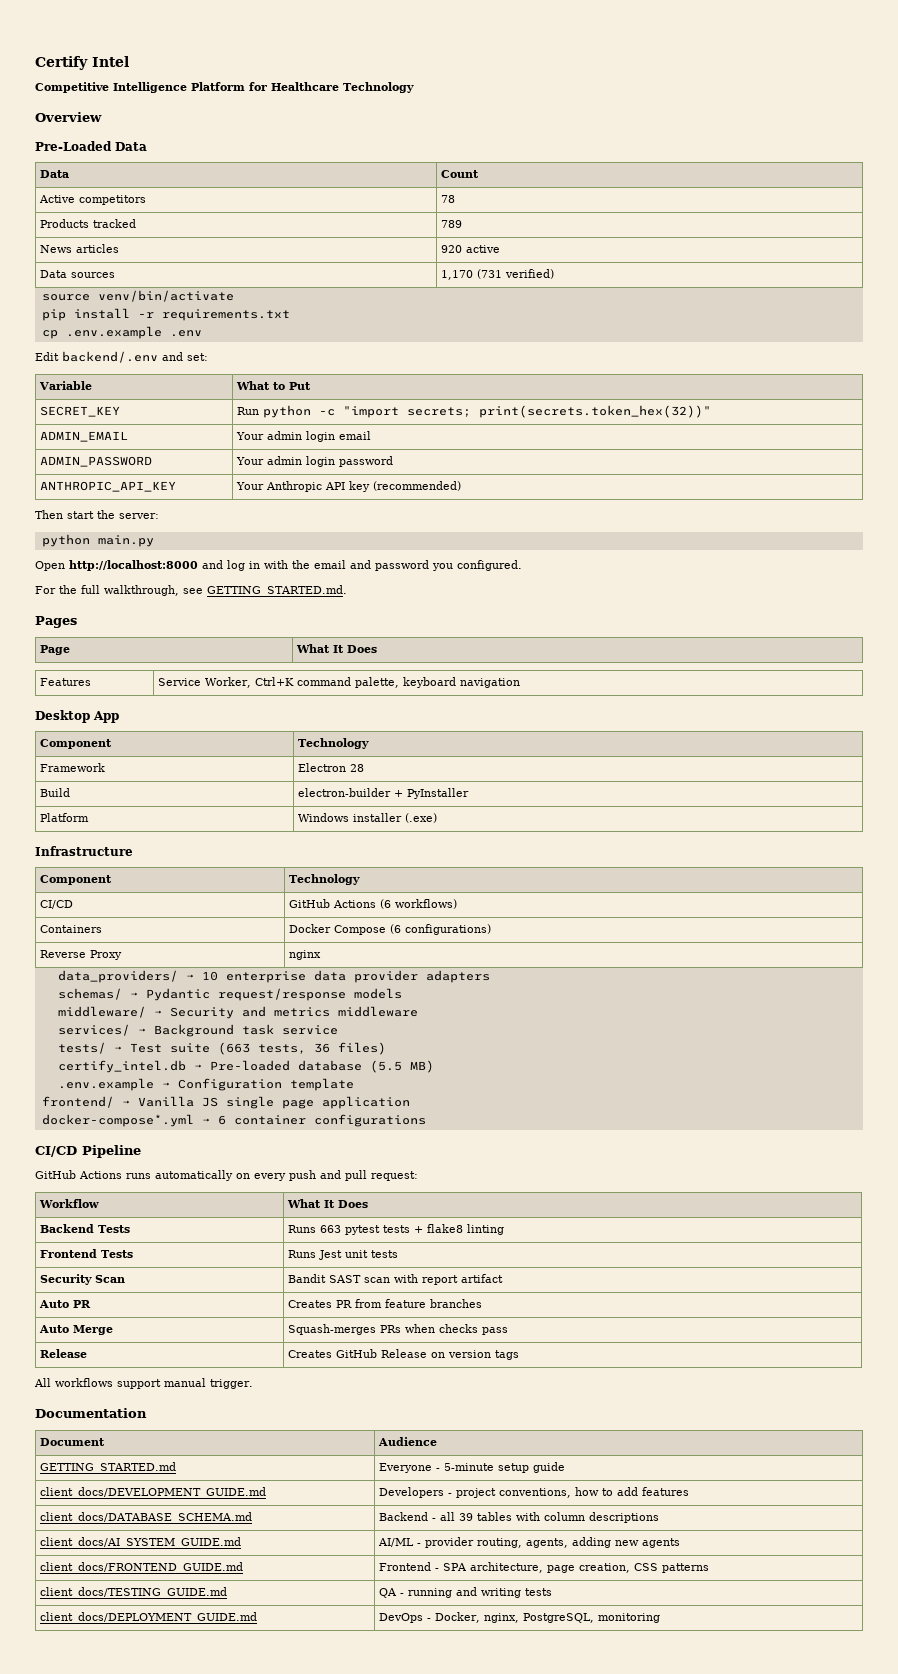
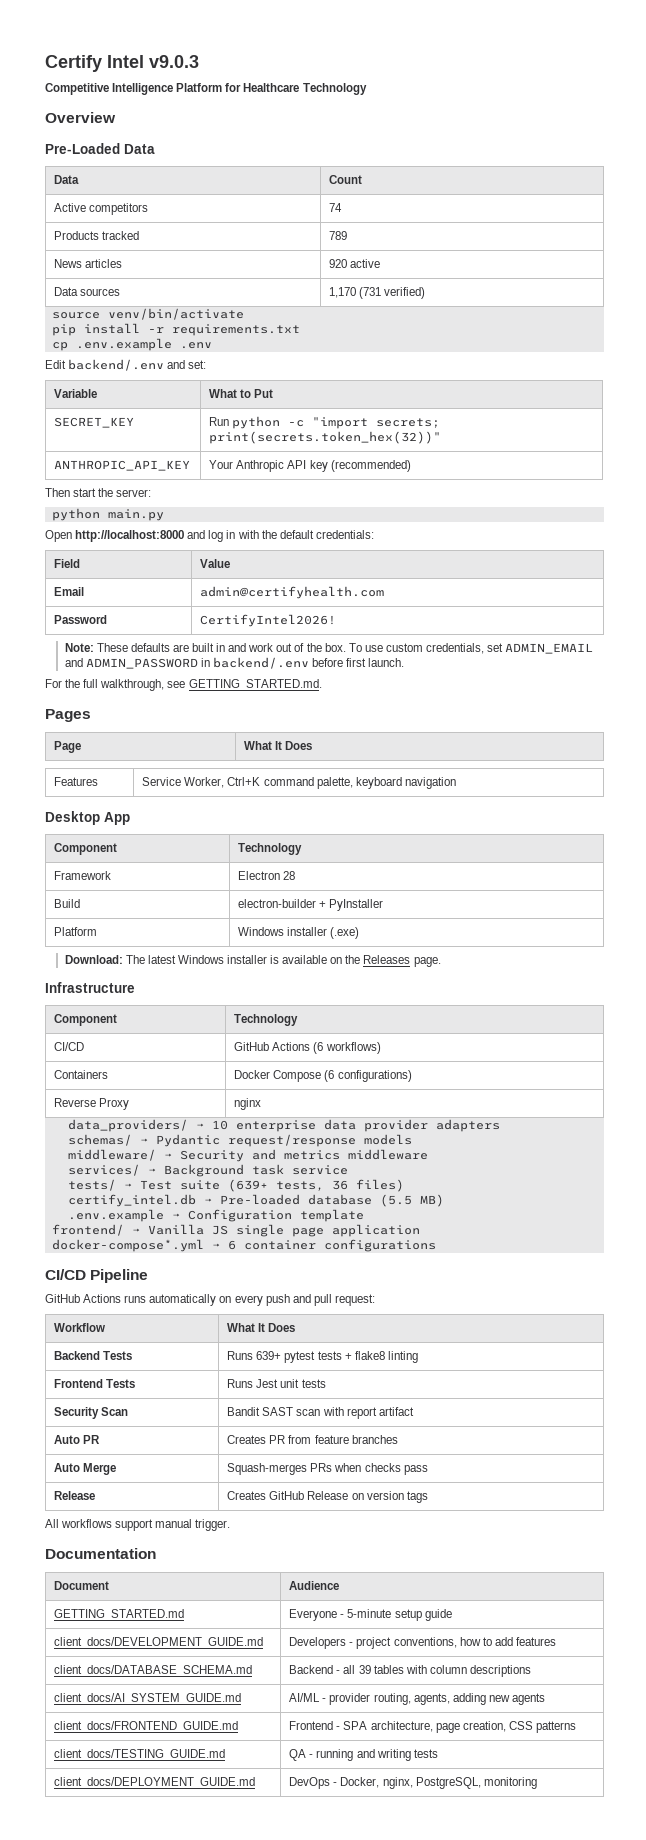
(129, 61) none -> [149,55,199,68] v9.0.3
[441,195,456,203] 78 -> [329,203,343,212] 74
[40,431,129,442] [236,431,372,442] [40,456,153,467] [236,456,394,467] // ADMIN_EMAIL | Your admin login email // ADMIN_PASSWORD | Your admin login password -> (442, 437) none
[314,560,522,571] email and password you configured. -> [279,530,374,539] [54,559,81,568] [200,559,231,568] [54,587,85,596] [200,586,385,599] [54,615,108,624] [200,614,337,627] [64,643,594,654] [64,657,405,669] default credentials: // Field | Value // Email | admin@certifyhealth.com // Password | CertifyIntel2026! // Note: These defaults are built in and work out of the box. To use custom credentials, set ADMIN_EMAIL and ADMIN_PASSWORD in backend/.env before first launch.
(438, 818) none -> [64,955,441,967] // Download: The latest Windows installer is available on the Releases page.
[217,1042,250,1055] (663 -> [227,1179,268,1192] (639+
[320,1225,342,1233] 663 -> [256,1351,282,1360] 639+

